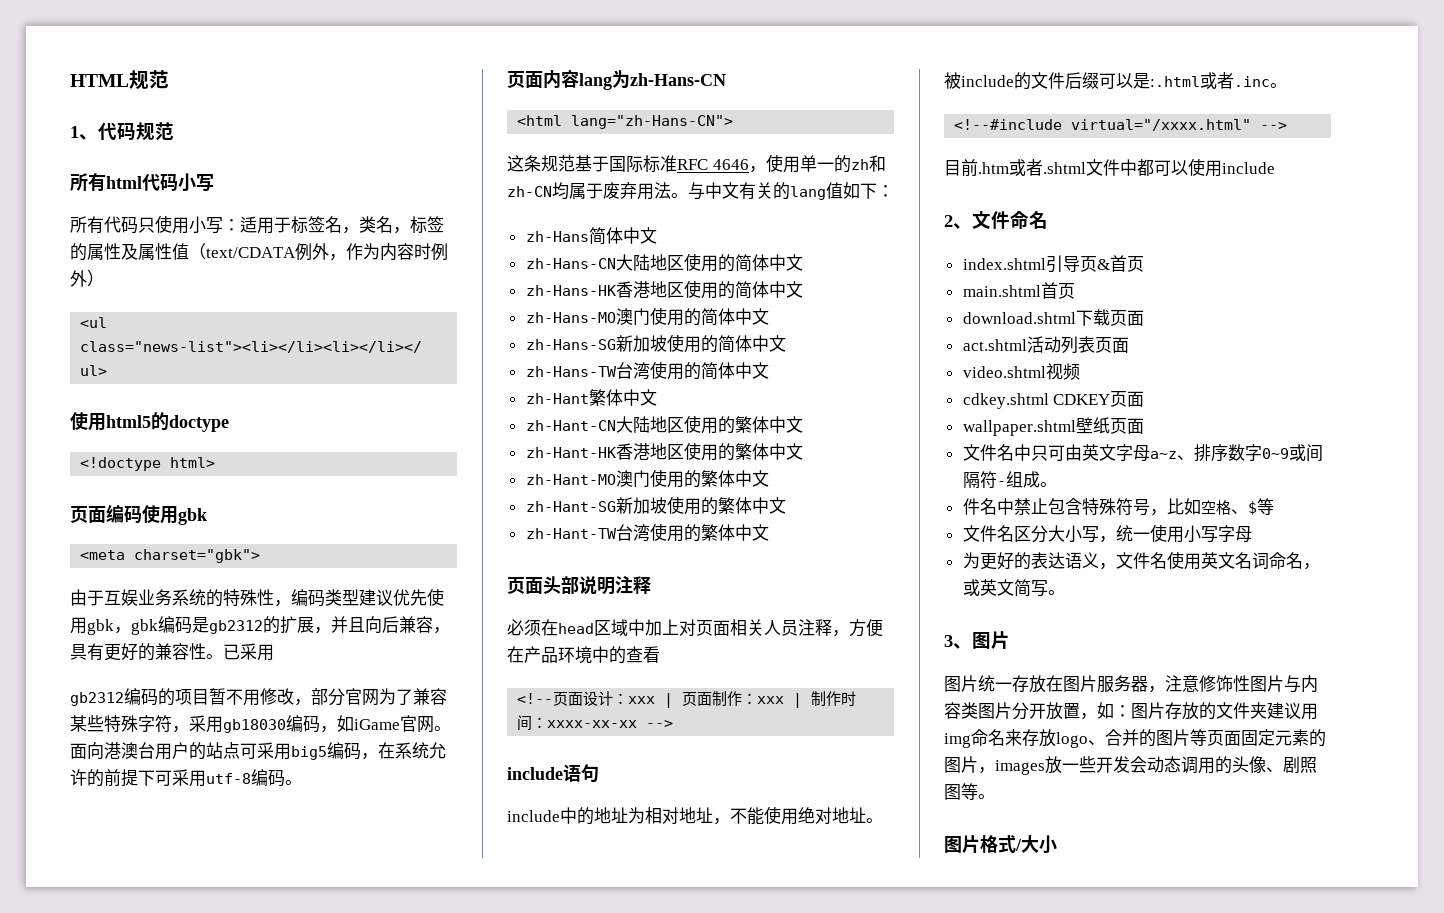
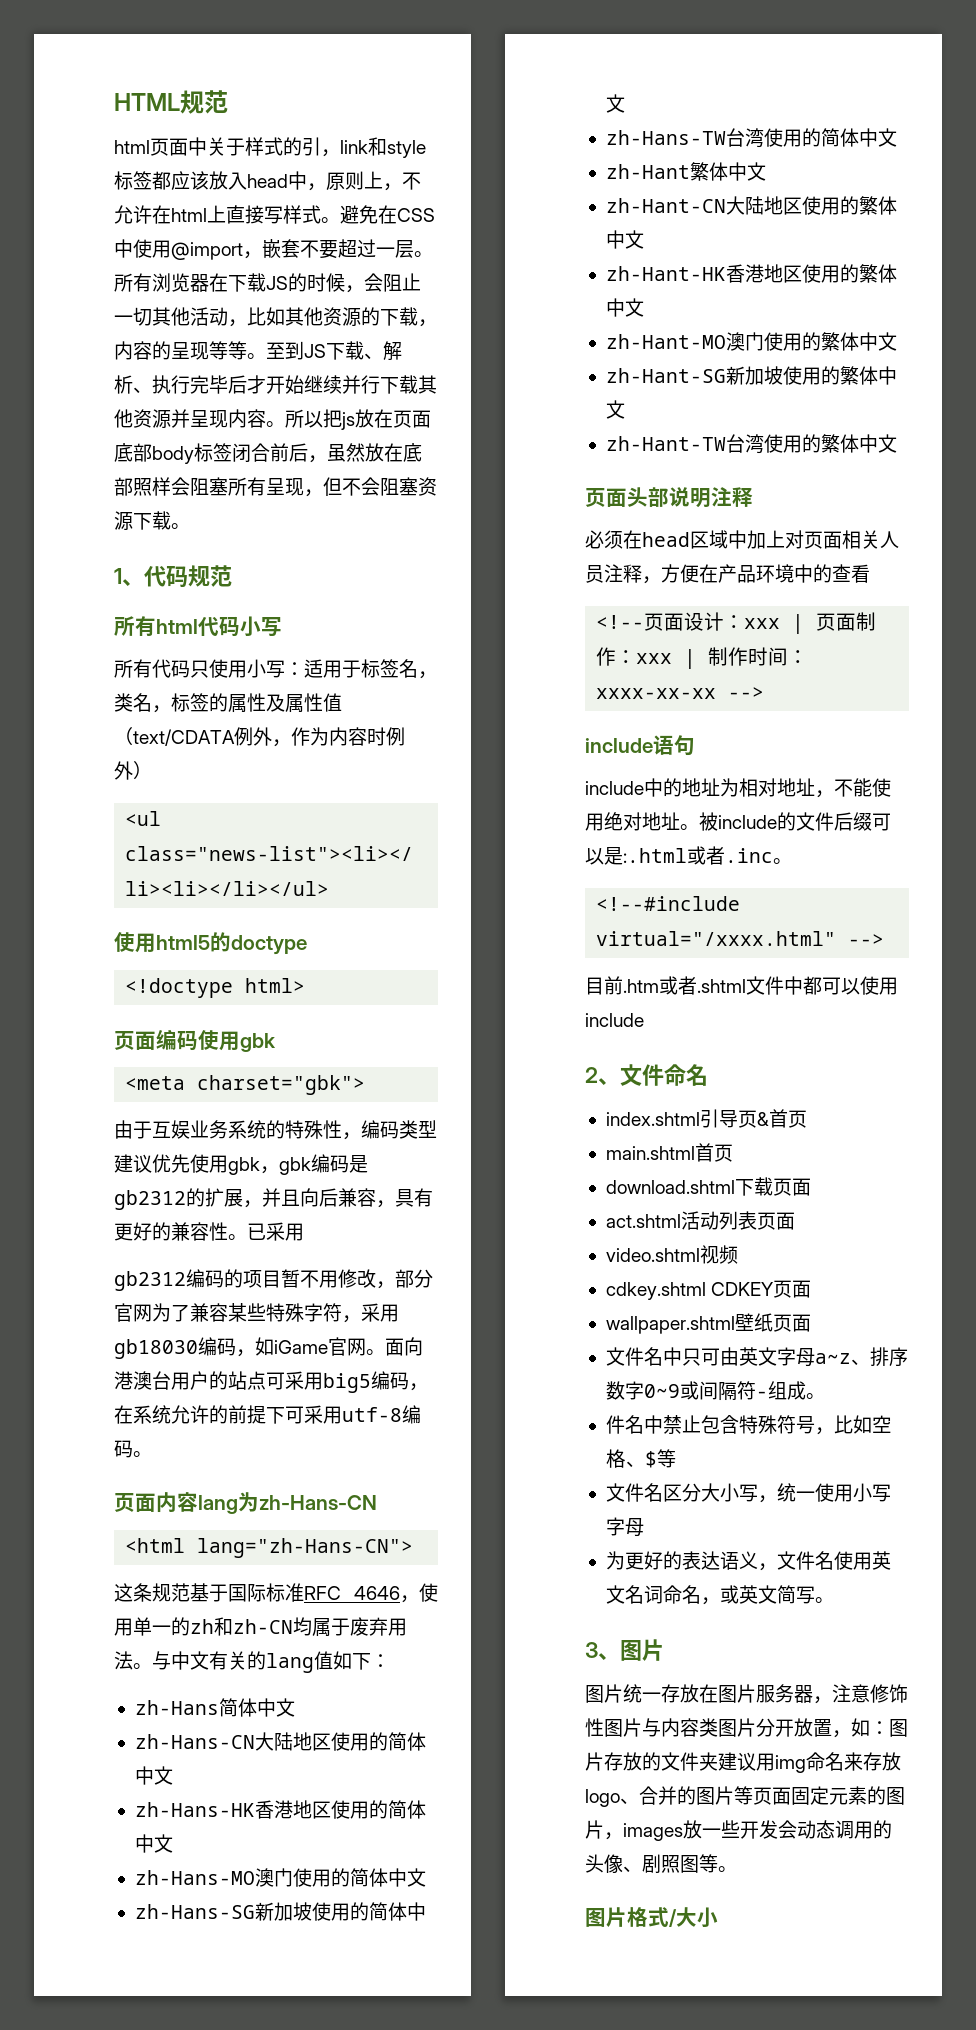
(169, 79) none -> [114,137,426,158] [114,171,421,191] [114,205,435,224] [114,239,433,260] [114,273,421,293] [114,307,437,327] [114,341,402,361] [114,375,437,394] [114,409,431,430] [114,443,422,464] [114,477,437,497] [114,511,190,531] // html页面中关于样式的引，link和style标签都应该放入head中，原则上，不允许在html上直接写样式。避免在CSS中使用@import，嵌套不要超过一层。所有浏览器在下载JS的时候，会阻止一切其他活动，比如其他资源的下载，内容的呈现等等。至到JS下载、解析、执行完毕后才开始继续并行下载其他资源并呈现内容。所以把js放在页面底部body标签闭合前后，虽然放在底部照样会阻塞所有呈现，但不会阻塞资源下载。

